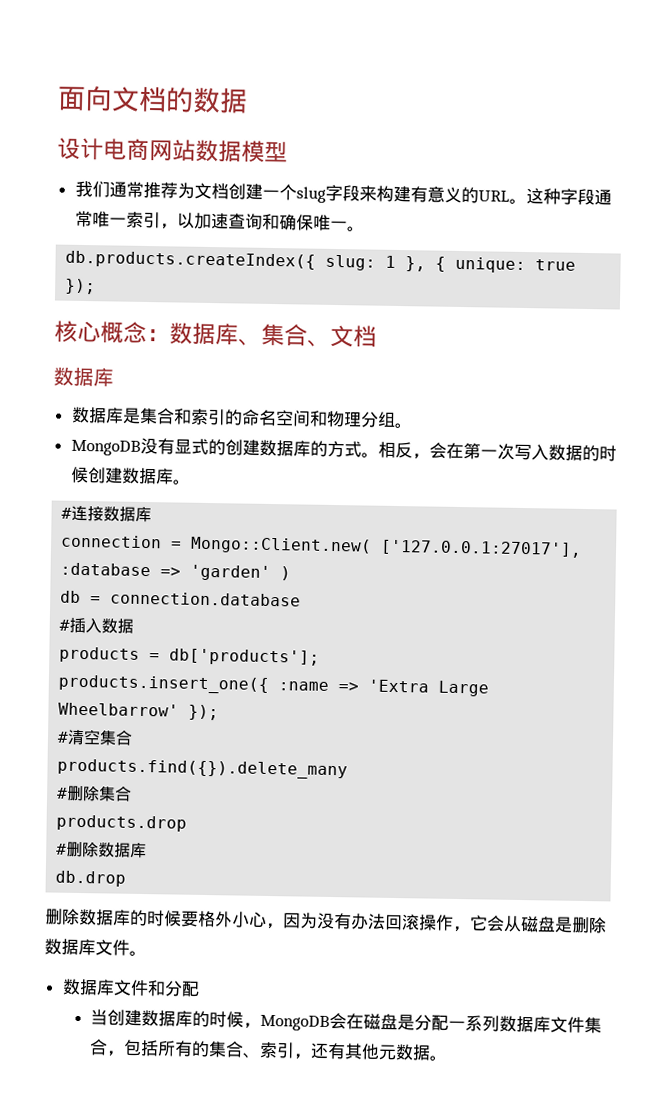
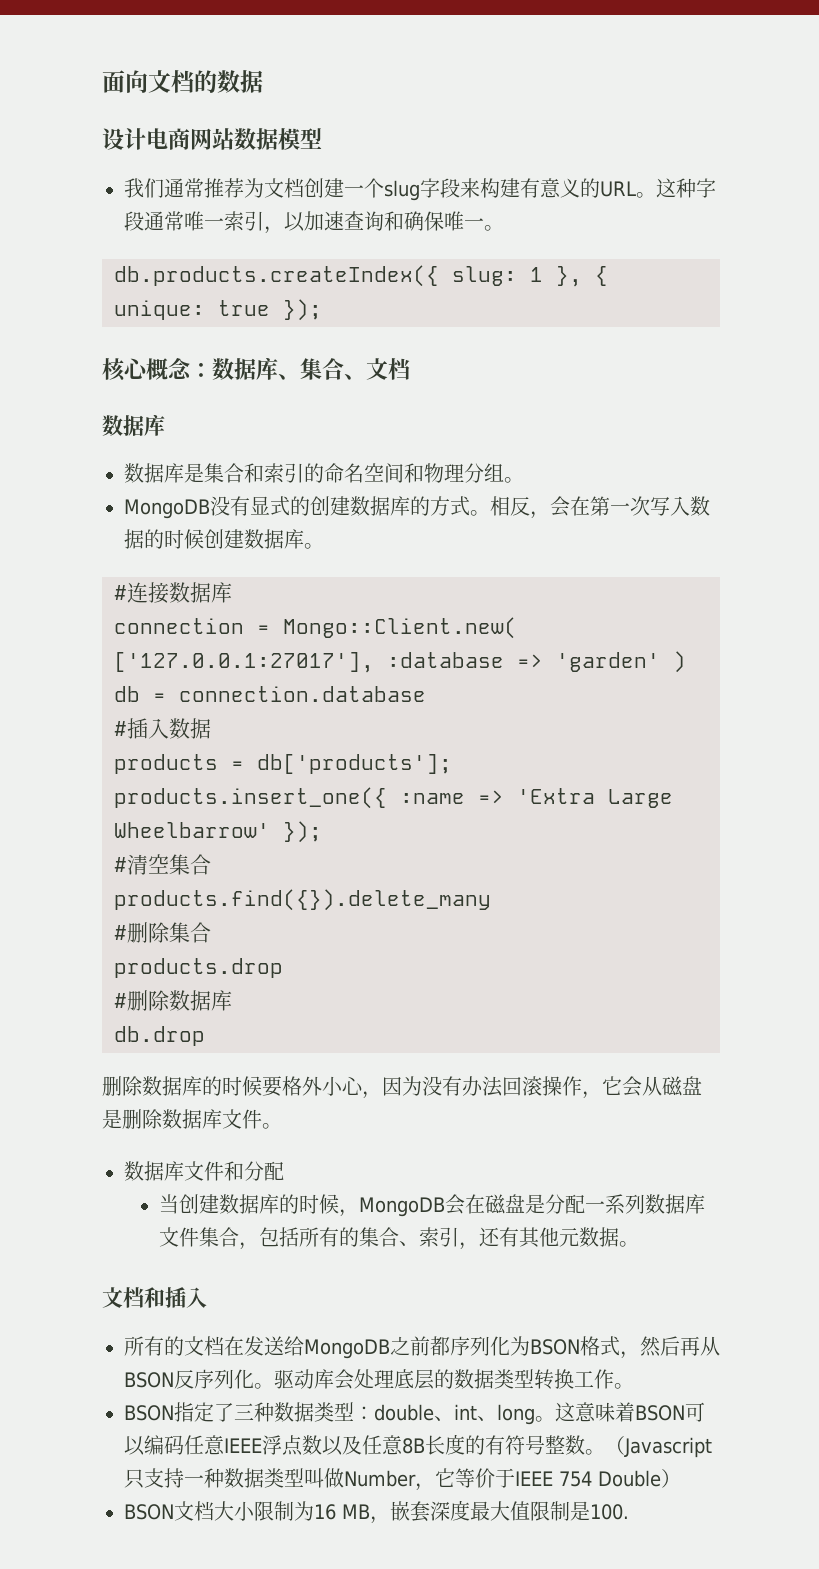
(447, 1058) none -> [102,1287,207,1308] [124,1336,720,1359] [124,1369,634,1390] [124,1402,705,1425] [124,1434,712,1458] [124,1468,681,1491] [124,1500,629,1524] // 文档和插入 // 所有的文档在发送给MongoDB之前都序列化为BSON格式，然后再从BSON反序列化。驱动库会处理底层的数据类型转换工作。 // BSON指定了三种数据类型：double、int、long。这意味着BSON可以编码任意IEEE浮点数以及任意8B长度的有符号整数。（Javascript只支持一种数据类型叫做Number，它等价于IEEE 754 Double） // BSON文档大小限制为16 MB，嵌套深度最大值限制是100.

